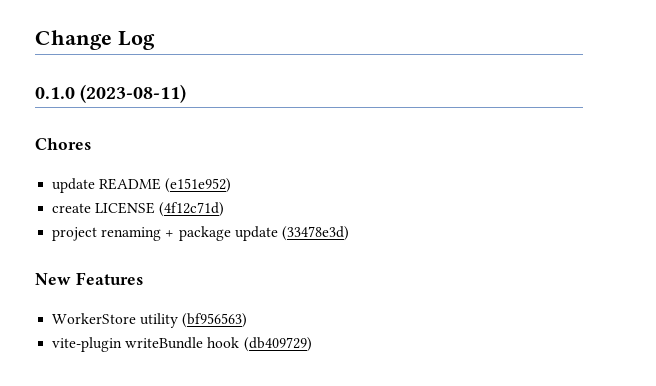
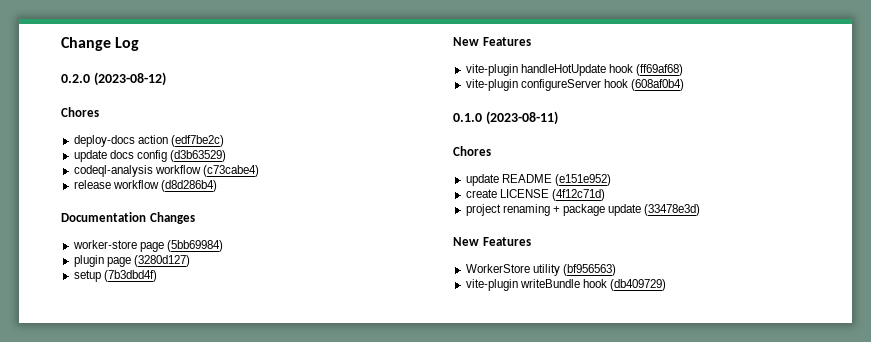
(155, 40) none -> [61,72,166,86] [61,107,99,117] [73,135,224,147] [73,150,226,162] [73,165,259,177] [73,180,217,192] [61,212,195,224] [72,240,223,252] [73,255,190,267] [73,270,157,282] [453,37,531,46] [465,64,683,76] [465,79,684,91] // 0.2.0 (2023-08-12) // Chores // deploy-docs action (edf7be2c) // update docs config (d3b63529) // codeql-analysis workflow (c73cabe4) // release workflow (d8d286b4) // Documentation Changes // worker-store page (5bb69984) // plugin page (3280d127) // setup (7b3dbd4f) // New Features // vite-plugin handleHotUpdate hook (ff69af68) // vite-plugin configureServer hook (608af0b4)

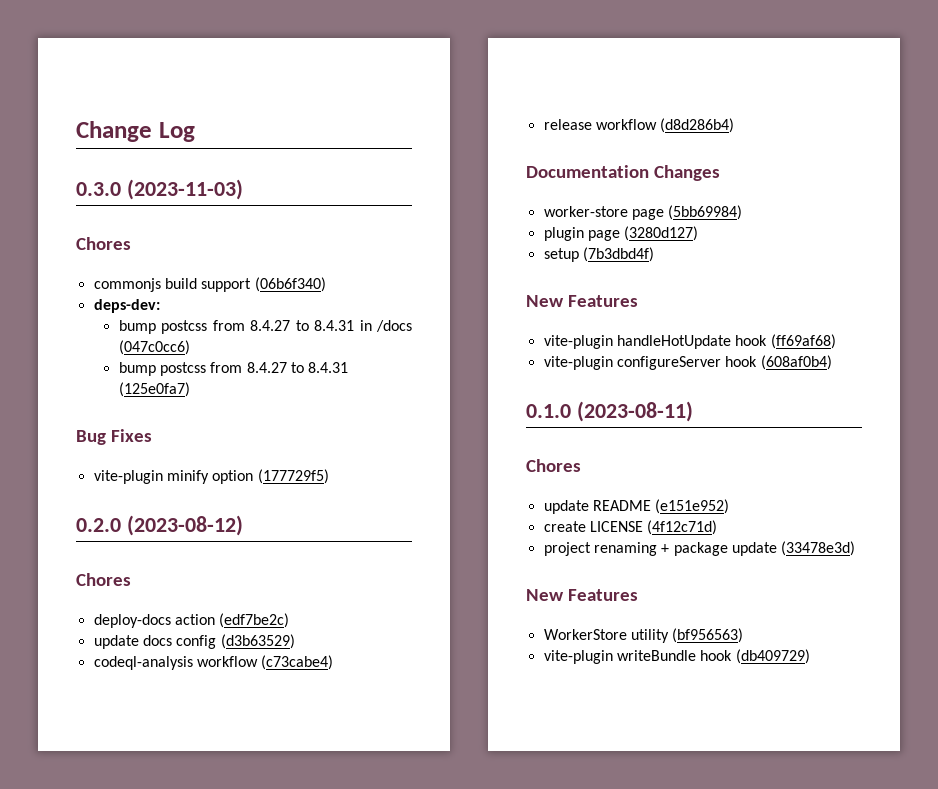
(140, 44) none -> [76,179,243,200] [76,237,131,250] [93,277,326,292] [93,299,160,313] [118,320,412,334] [118,340,190,355] [118,362,349,376] [118,382,190,397] [76,429,152,445] [93,469,329,484] // 0.3.0 (2023-11-03) // Chores // commonjs build support (06b6f340) // deps-dev: // bump postcss from 8.4.27 to 8.4.31 in /docs (047c0cc6) // bump postcss from 8.4.27 to 8.4.31 (125e0fa7) // Bug Fixes // vite-plugin minify option (177729f5)

